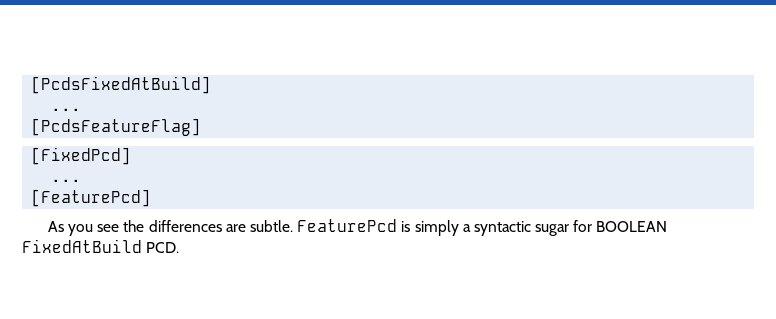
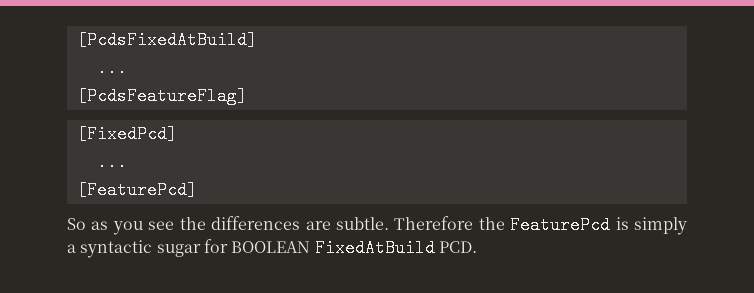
[47,221,64,232] As -> [67,218,109,230] So as
(293, 226) none -> [394,216,505,230] Therefore the

